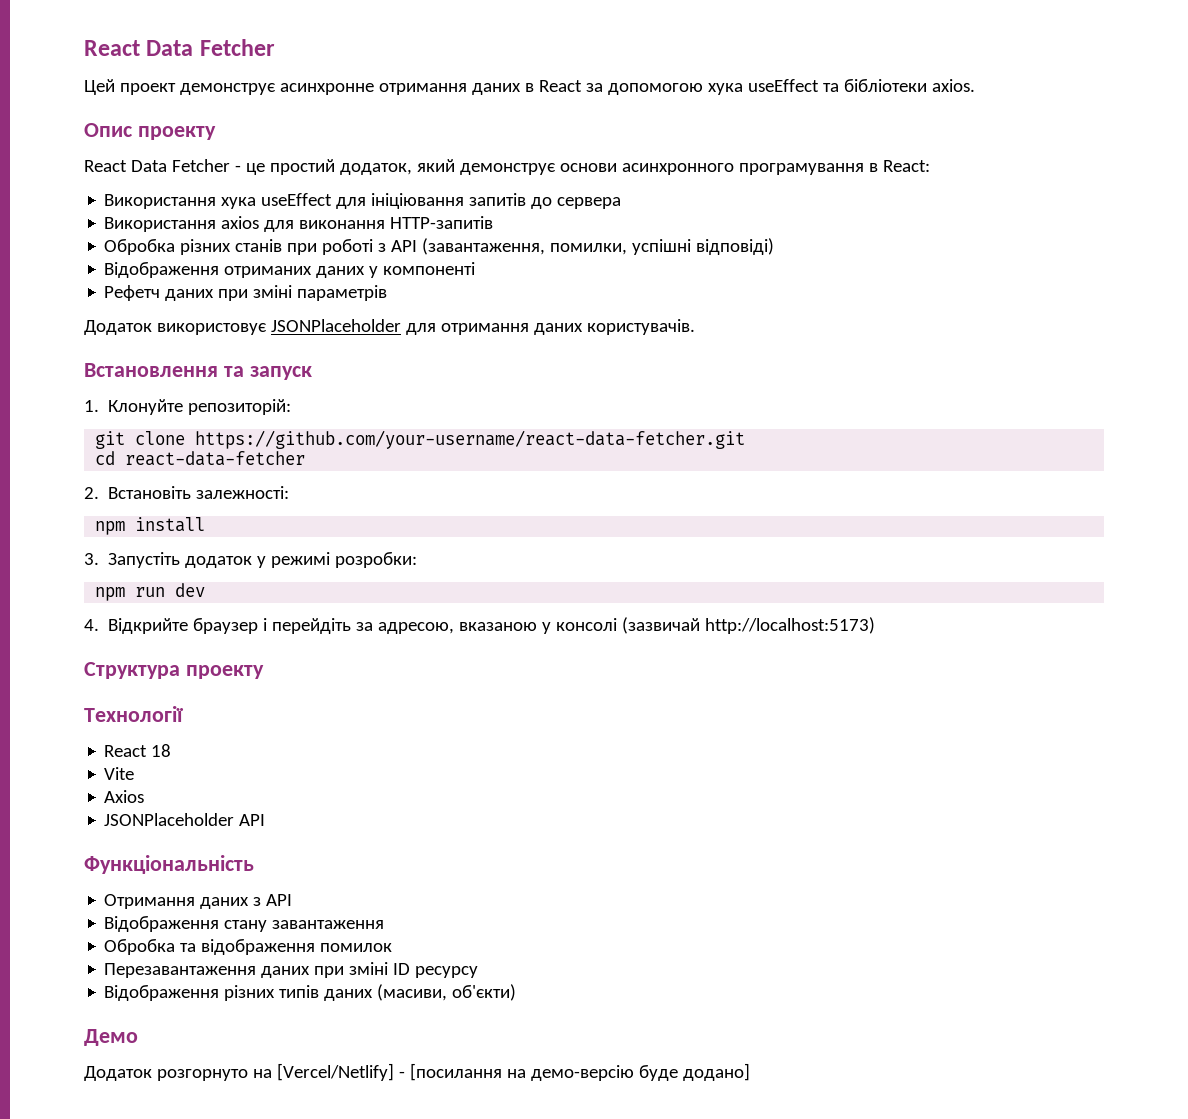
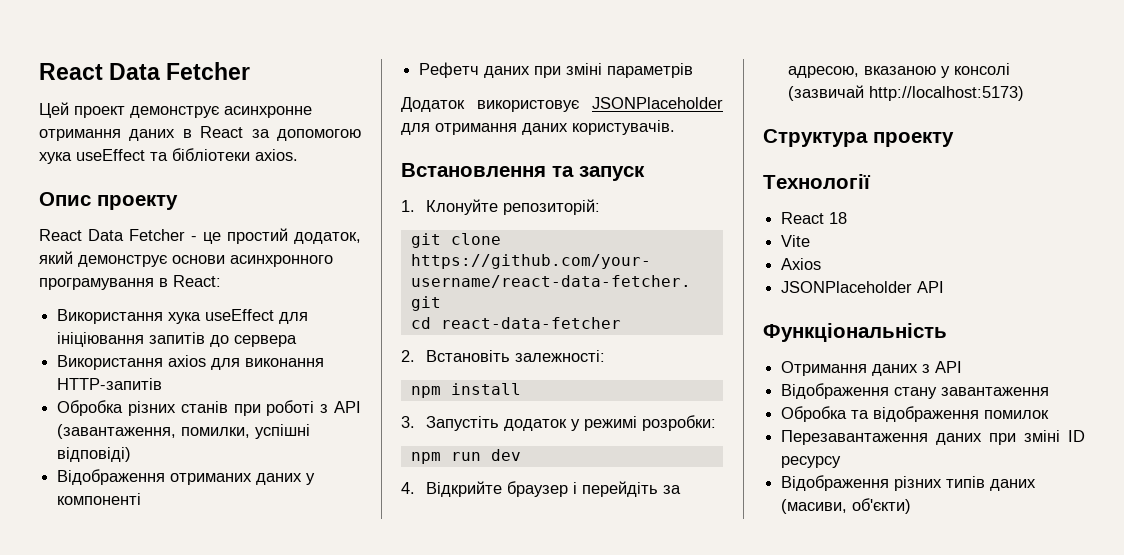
[84,1029,138,1046] [84,1063,750,1081] // Демо // Додаток розгорнуто на [Vercel/Netlify] - [посилання на демо-версію буде додано] -> (912, 506) none

